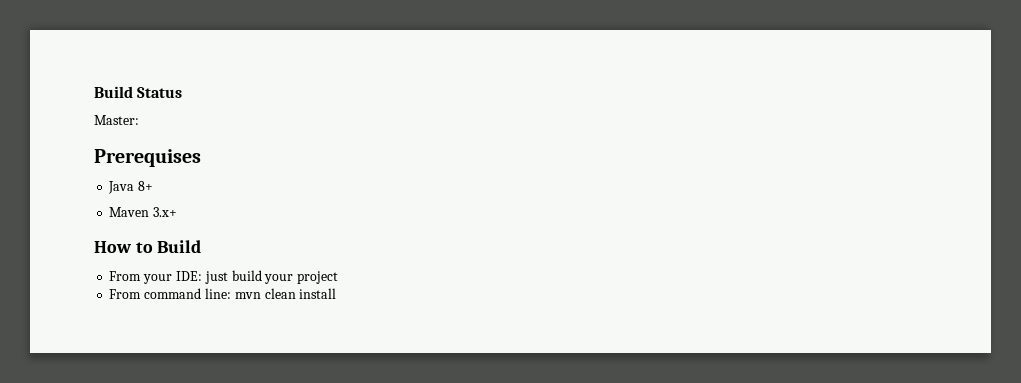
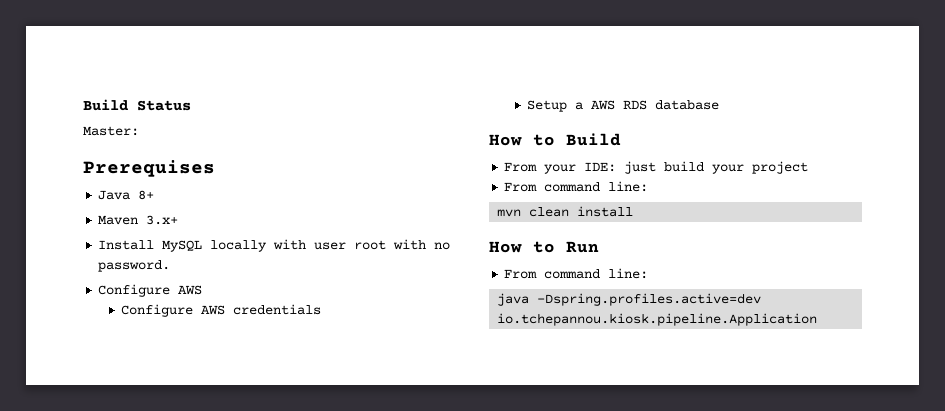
(178, 212) none -> [98,239,451,252] [98,260,171,272] [98,284,203,297] [121,304,322,317] [527,100,720,112] // Install MySQL locally with user root with no password. // Configure AWS // Configure AWS credentials // Setup a AWS RDS database
(231, 293) none -> (649, 186) //
(337, 293) none -> [489,241,599,253] [504,268,649,279] [497,293,762,306] [497,313,818,326] // How to Run // From command line: // java -Dspring.profiles.active=dev io.tchepannou.kiosk.pipeline.Application

